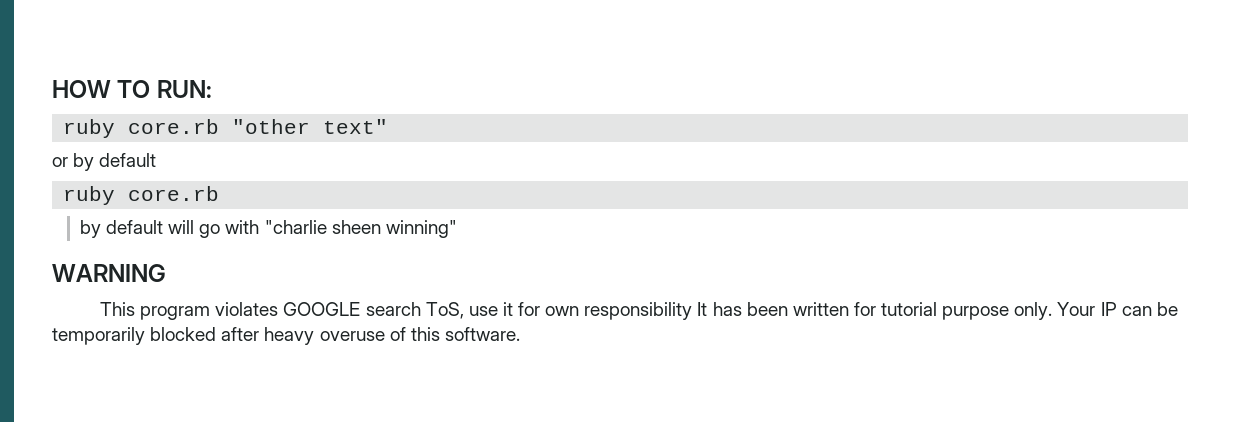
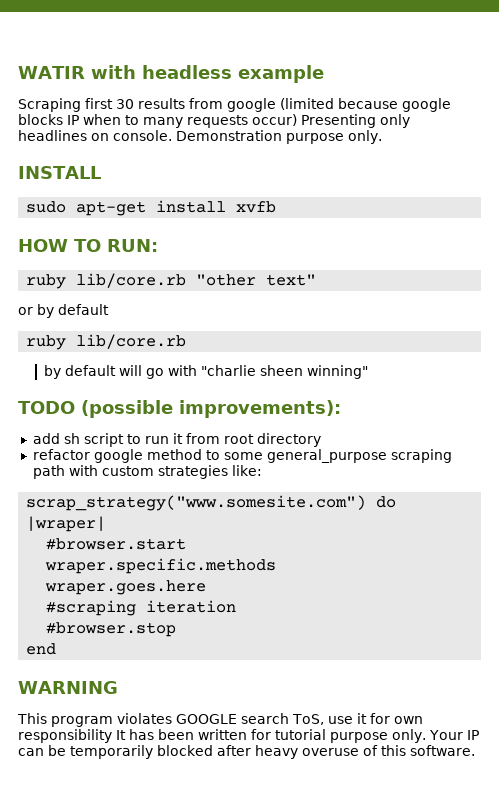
(52, 89) none -> [18,65,324,83] [18,98,451,112] [18,114,410,128] [18,130,382,144] [18,166,101,179] [26,200,277,216] WATIR with headless example // Scraping first 30 results from google (limited because google blocks IP when to many requests occur) Presenting only headlines on console. Demonstration purpose only. // INSTALL // sudo apt-get install xvfb //
[128,119,220,134] core.rb -> [76,273,187,288] lib/core.rb
[128,186,220,201] core.rb -> [76,334,187,349] lib/core.rb
(457, 229) none -> [18,400,341,418] [32,433,321,447] [32,449,452,463] [32,465,262,479] [26,495,397,511] [26,516,107,532] [46,538,187,550] [45,558,277,574] [45,580,207,595] [46,600,237,616] [46,622,177,637] [26,643,57,655] // TODO (possible improvements): // add sh script to run it from root directory // refactor google method to some general_purpose scraping path with custom strategies like: // scrap_strategy("www.somesite.com") do |wraper| // #browser.start // wraper.specific.methods // wraper.goes.here // #scraping iteration // #browser.stop // end

